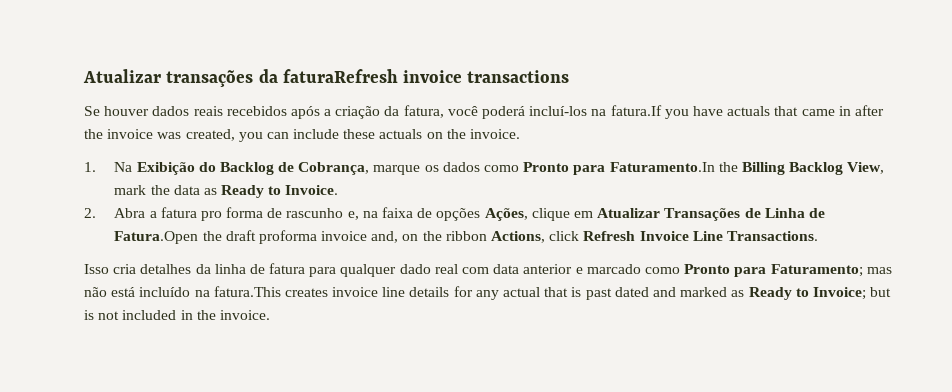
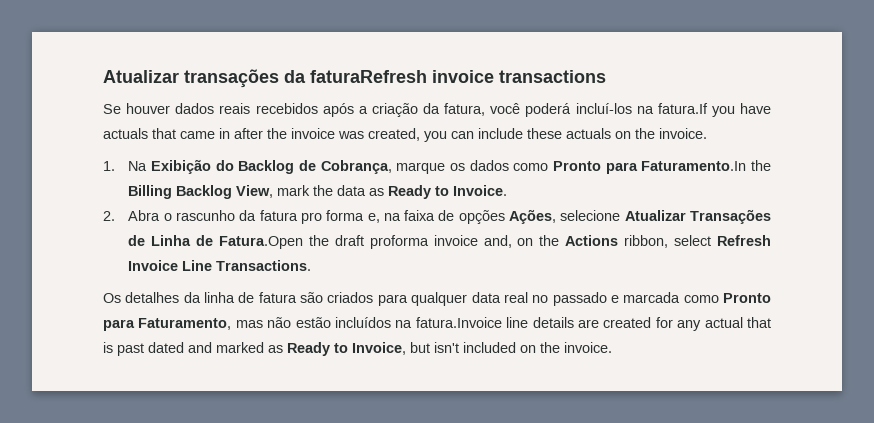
[149,211,157,218] a -> [163,210,257,221] o rascunho da
[267,208,344,218] de rascunho -> (365, 215) none
[531,208,593,221] clique em -> [560,210,621,221] selecione
[445,231,580,243] ribbon Actions, click -> [565,235,712,248] Actions ribbon, select
[84,264,137,274] Isso cria -> [103,293,121,303] Os
[309,264,863,277] para qualquer dado real com data anterior e marcado como Pronto para Faturamento; -> [300,292,772,306] [103,318,232,331] são criados para qualquer data real no passado e marcada como Pronto para Faturamento,
[111,286,450,297] está incluído na fatura.This creates invoice line details -> [295,317,652,328] estão incluídos na fatura.Invoice line details are created
[812,287,892,300] [84,310,193,320] Invoice; but is not included in -> [352,342,536,355] Invoice, but isn't included on

